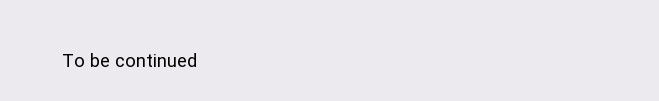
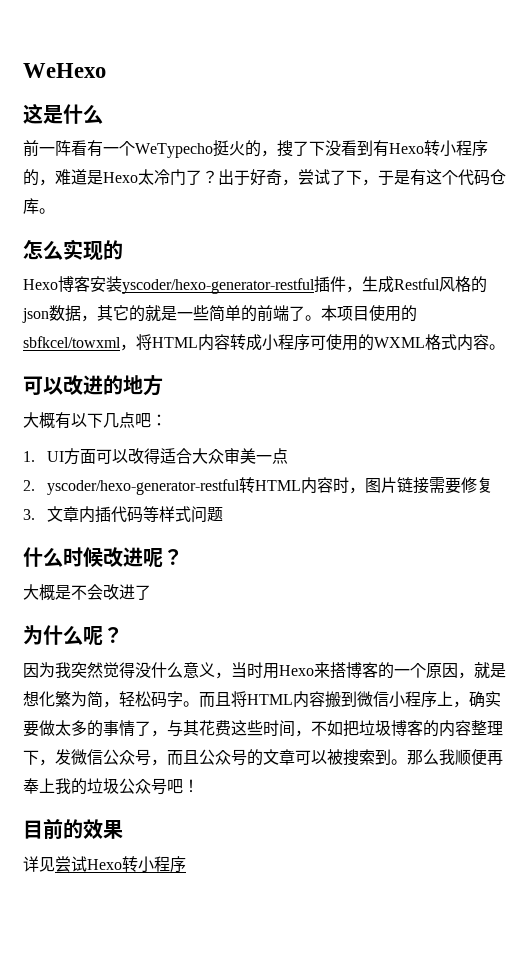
[62,53,197,67] To be continued -> [23,63,106,78] [23,103,103,124] [23,140,488,158] [23,169,506,186] [23,198,55,214] [23,239,123,261] [23,276,487,294] [22,305,417,323] [23,334,505,351] [23,375,163,396] [23,412,167,429] [23,448,289,465] [23,477,494,495] [23,506,224,523] [23,547,183,567] [23,584,151,601] [23,625,123,645] [23,662,506,679] [23,691,501,708] [23,720,503,737] [23,749,503,766] [23,778,199,795] [23,819,123,840] [23,856,186,873] WeHexo // 这是什么 // 前一阵看有一个WeTypecho挺火的，搜了下没看到有Hexo转小程序的，难道是Hexo太冷门了？出于好奇，尝试了下，于是有这个代码仓库。 // 怎么实现的 // Hexo博客安装yscoder/hexo-generator-restful插件，生成Restful风格的json数据，其它的就是一些简单的前端了。本项目使用的sbfkcel/towxml，将HTML内容转成小程序可使用的WXML格式内容。 // 可以改进的地方 // 大概有以下几点吧： // 1. UI方面可以改得适合大众审美一点 // 2. yscoder/hexo-generator-restful转HTML内容时，图片链接需要修复 // 3.文章内插代码等样式问题 // 什么时候改进呢？ // 大概是不会改进了 // 为什么呢？ // 因为我突然觉得没什么意义，当时用Hexo来搭博客的一个原因，就是想化繁为简，轻松码字。而且将HTML内容搬到微信小程序上，确实要做太多的事情了，与其花费这些时间，不如把垃圾博客的内容整理下，发微信公众号，而且公众号的文章可以被搜索到。那么我顺便再奉上我的垃圾公众号吧！ // 目前的效果 // 详见尝试Hexo转小程序

